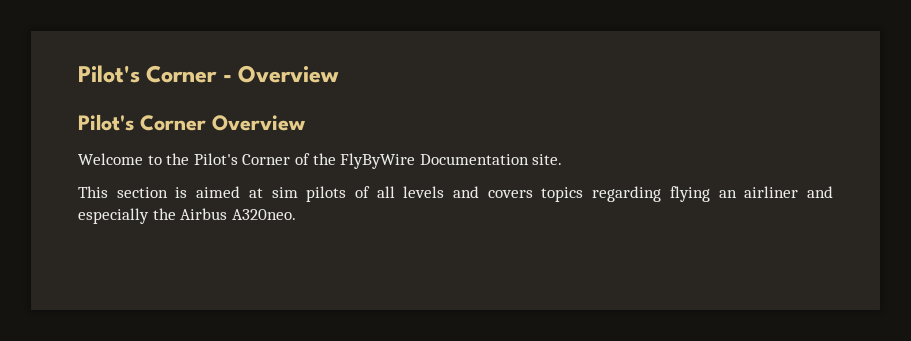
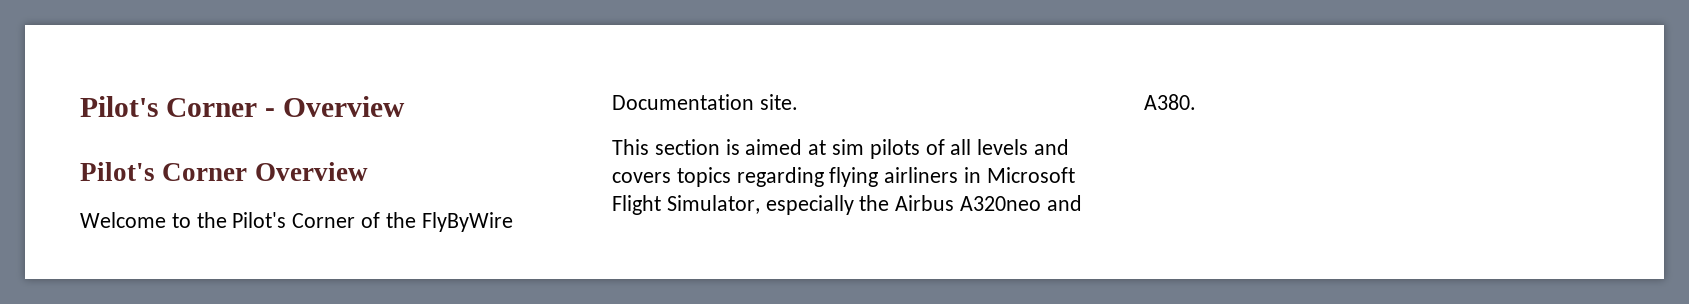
[718,186,834,198] [78,208,296,224] an airliner and especially the Airbus A320neo. -> [884,167,1075,183] [612,195,1082,215] [1144,94,1196,110] airliners in Microsoft Flight Simulator, especially the Airbus A320neo and A380.

